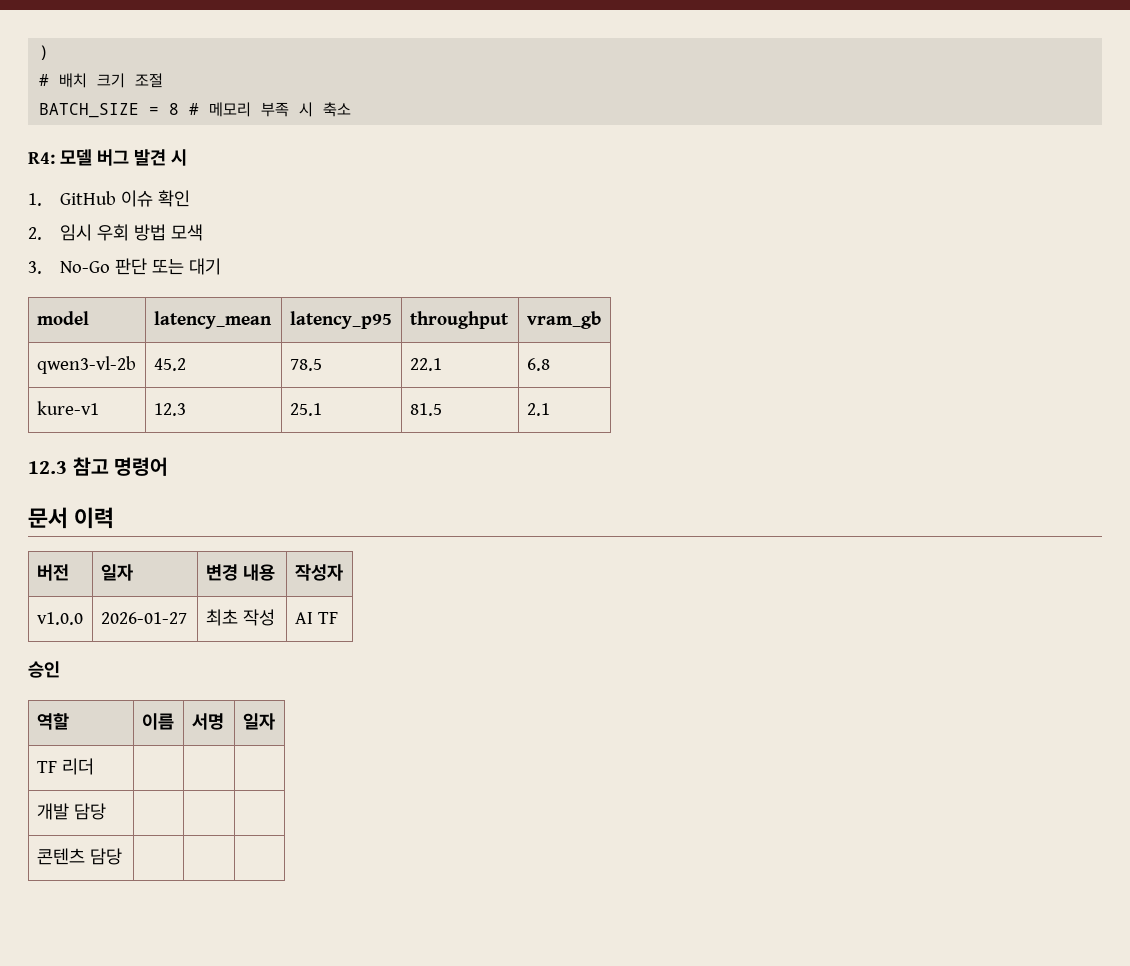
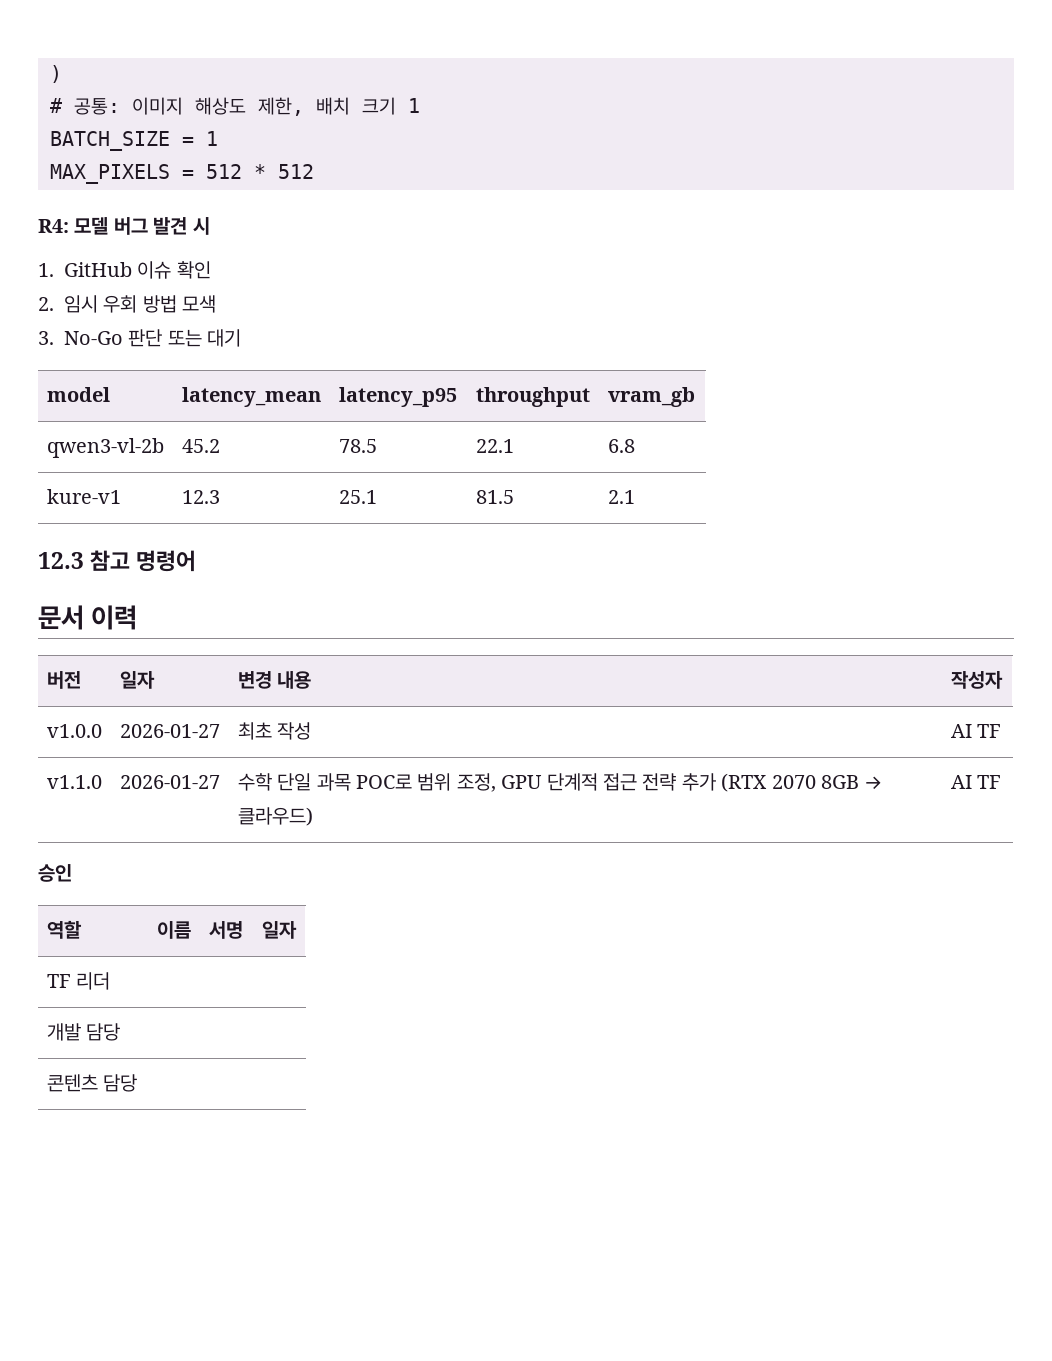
(50, 80) none -> [74,97,304,116] 공통: 이미지 해상도 제한,
[135,73,164,88] 조절 -> [408,98,420,113] 1
[169,102,352,117] 8 # 메모리 부족 시 축소 -> [206,131,218,146] [50,164,314,184] 1 // MAX_PIXELS = 512 * 512
(338, 618) none -> [46,775,102,789] [119,775,220,789] [237,773,883,792] [237,807,313,826] [950,775,1002,789] // v1.1.0 | 2026-01-27 | 수학 단일 과목 POC로 범위 조정, GPU 단계적 접근 전략 추가 (RTX 2070 8GB → 클라우드) | AI TF

